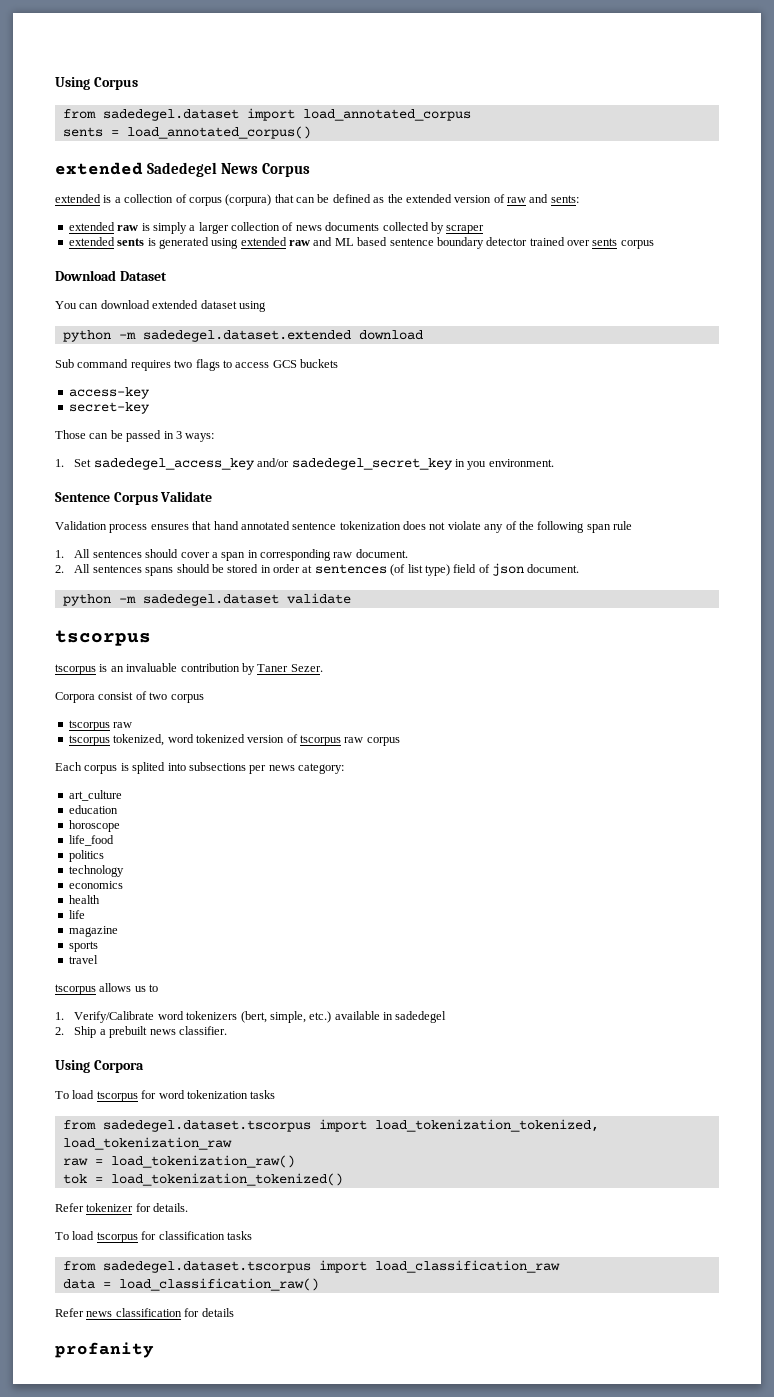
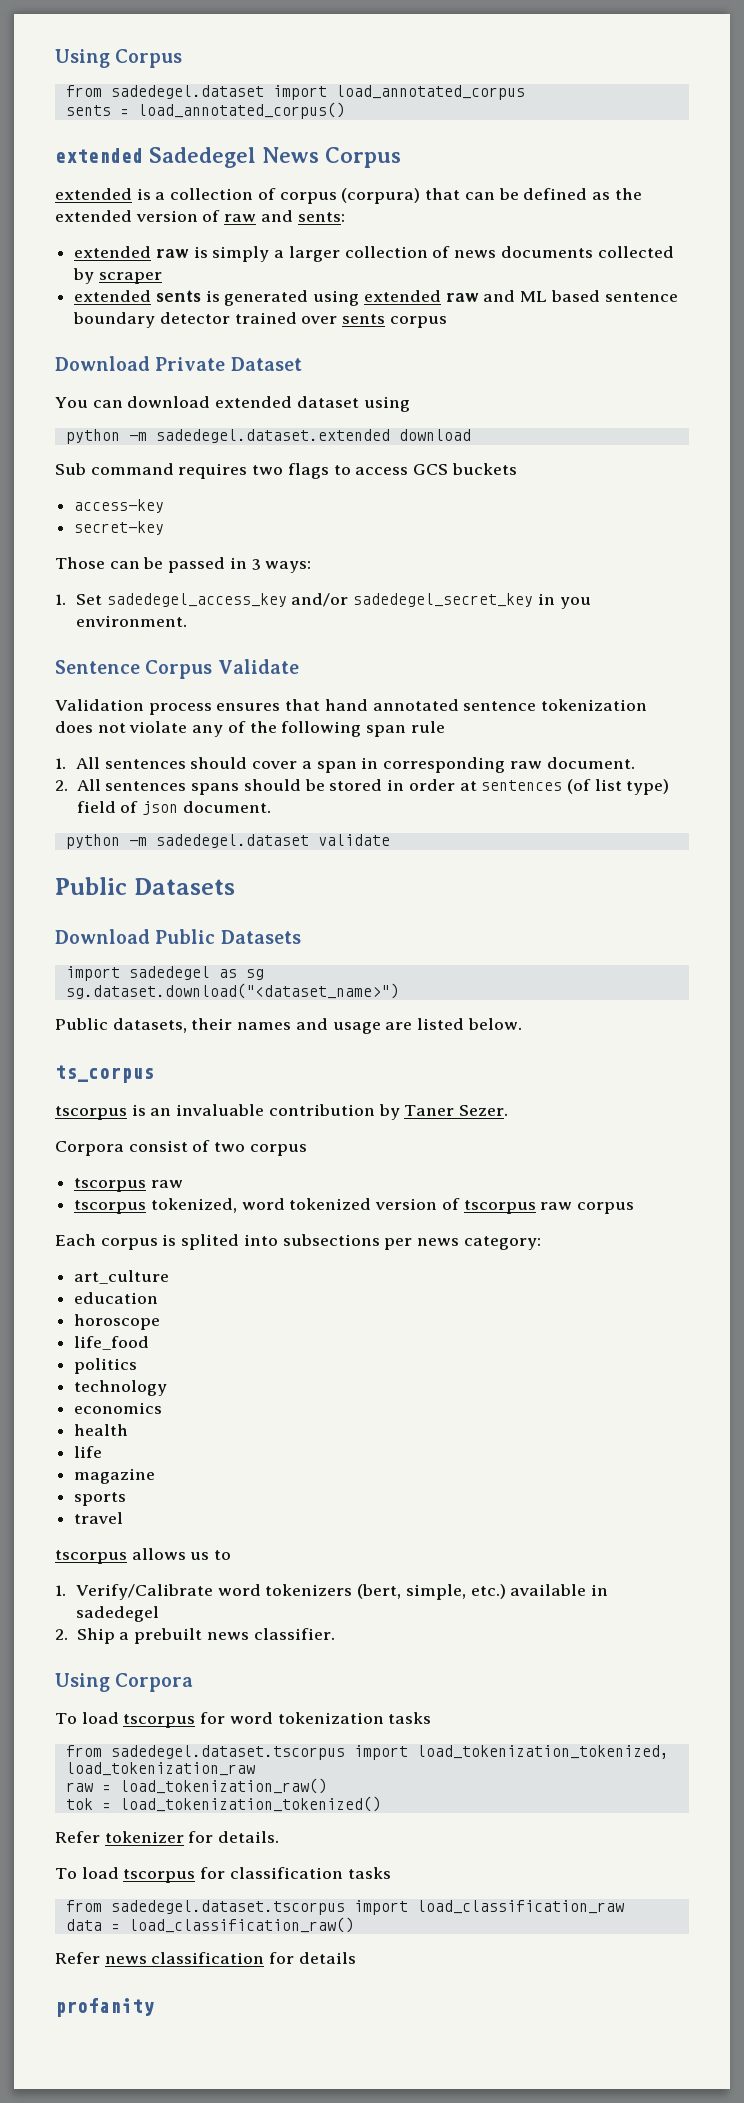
(116, 275) none -> [155,357,226,371] Private
[55,630,151,646] tscorpus -> [55,877,235,895] [55,929,301,944] [65,966,264,981] [65,983,399,999] [55,1018,522,1034] [55,1065,154,1083] Public Datasets // Download Public Datasets // import sadedegel as sg // sg.dataset.download("<dataset_name>") // Public datasets, their names and usage are listed below. // ts_corpus

